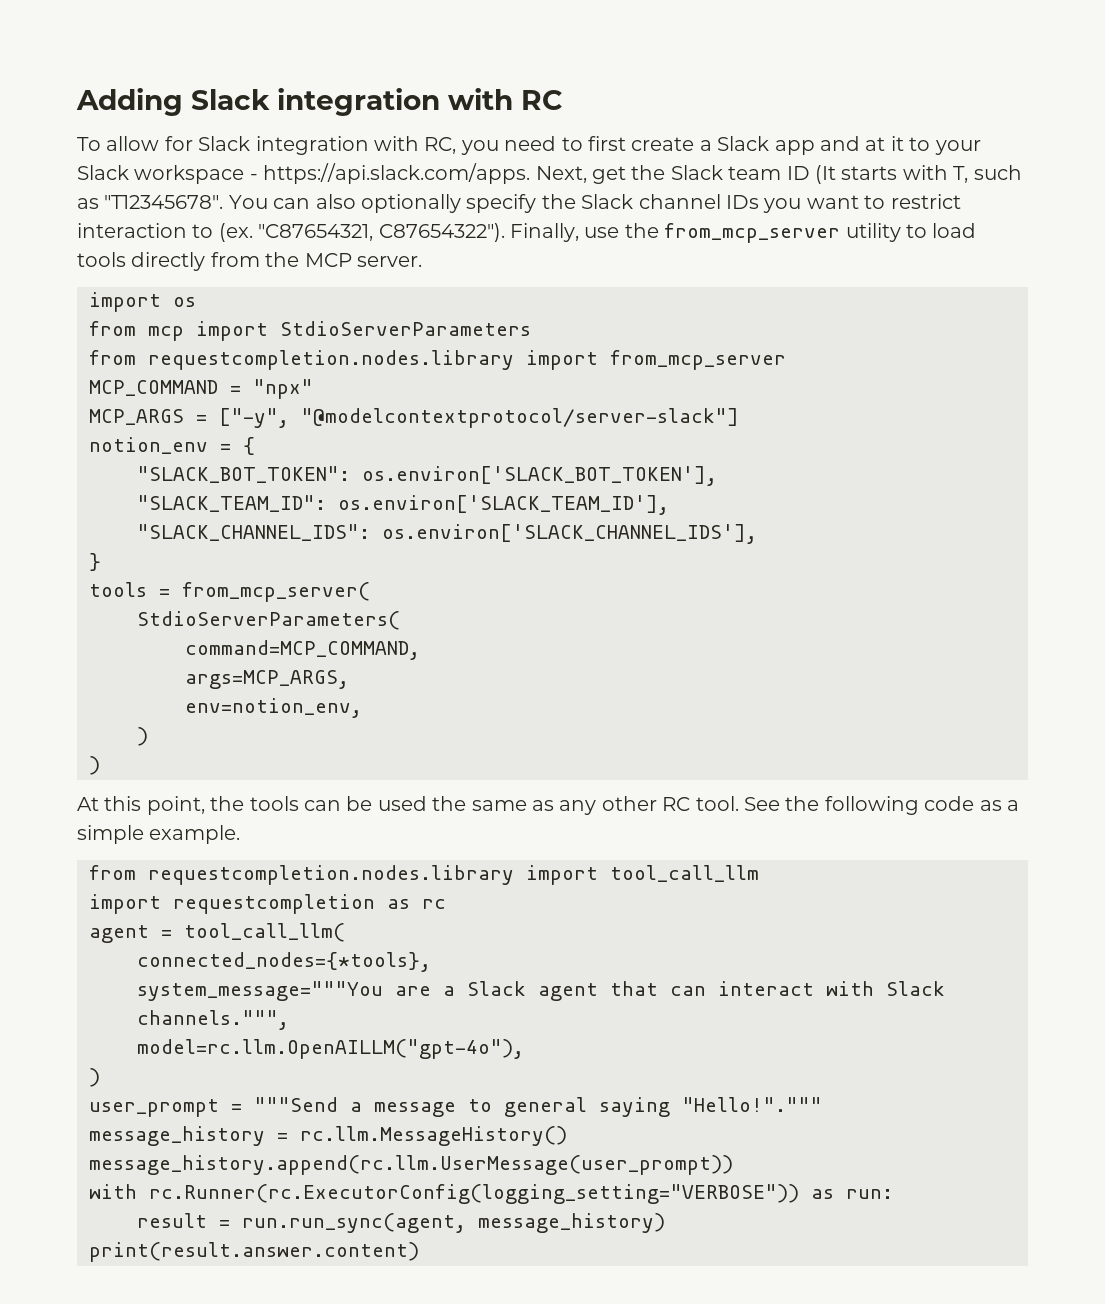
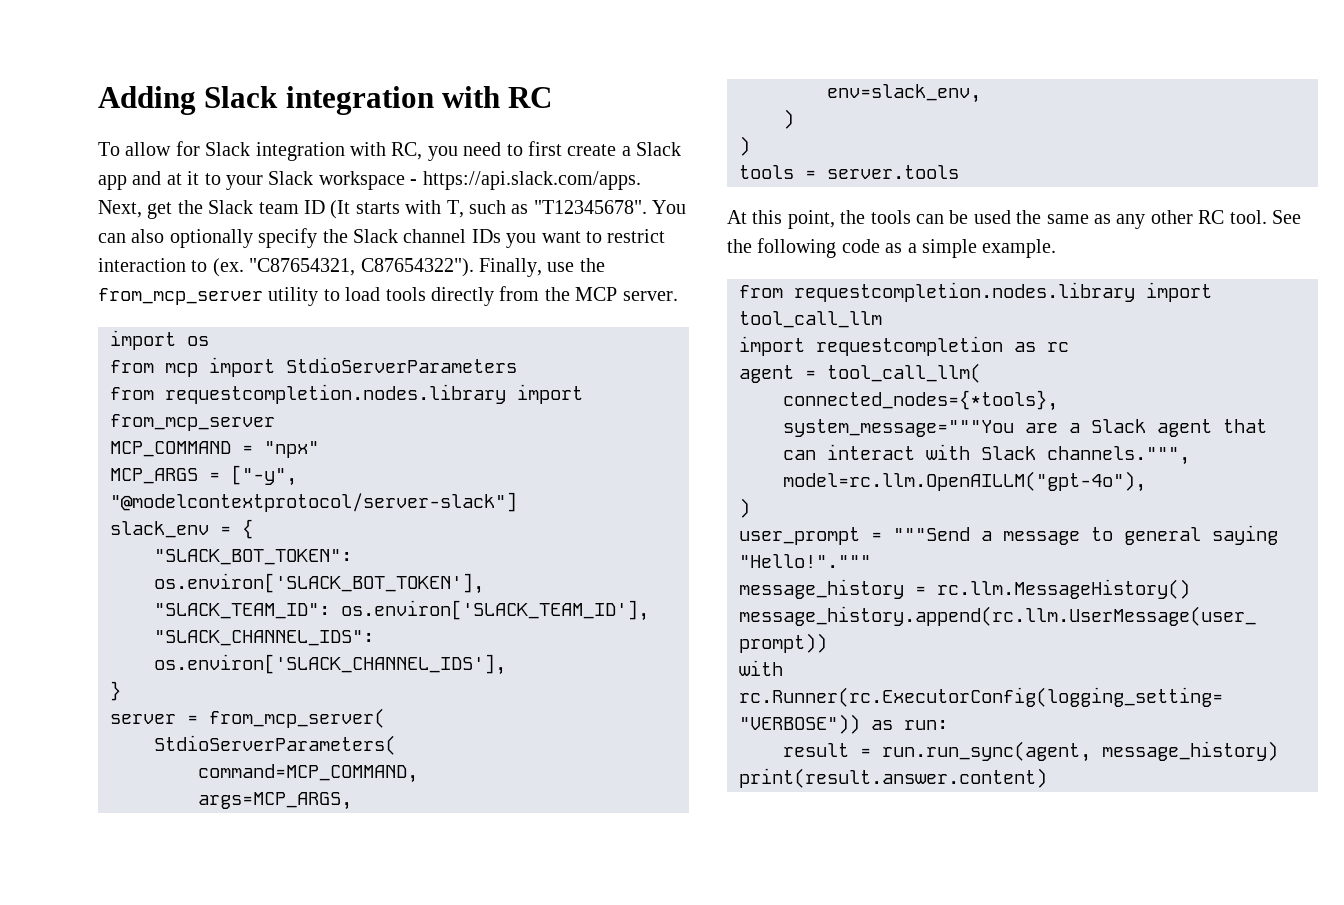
[89,437,208,454] notion_env -> [110,521,209,538] slack_env
[89,582,147,597] tools -> [110,714,176,724] server
[185,698,362,718] env=notion_env, -> [827,84,981,103] env=slack_env,
(100, 765) none -> [739,165,959,179] // tools = server.tools

